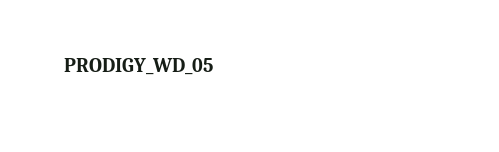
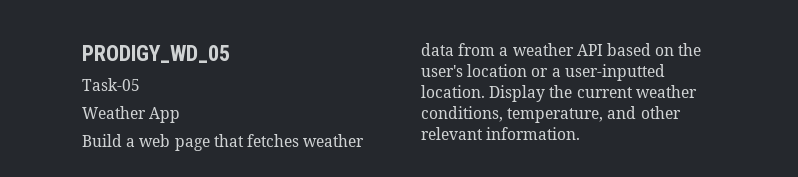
(213, 66) none -> [82,78,140,91] [82,106,181,123] [82,134,365,151] [421,43,702,56] [421,64,665,81] [421,85,697,102] [421,106,681,123] [421,127,581,140] // Task-05 // Weather App // Build a web page that fetches weather data from a weather API based on the user's location or a user-inputted location. Display the current weather conditions, temperature, and other relevant information.

